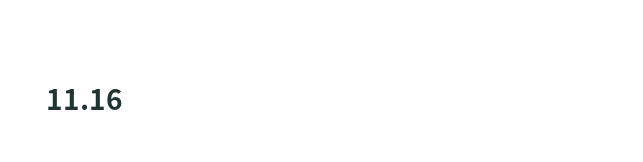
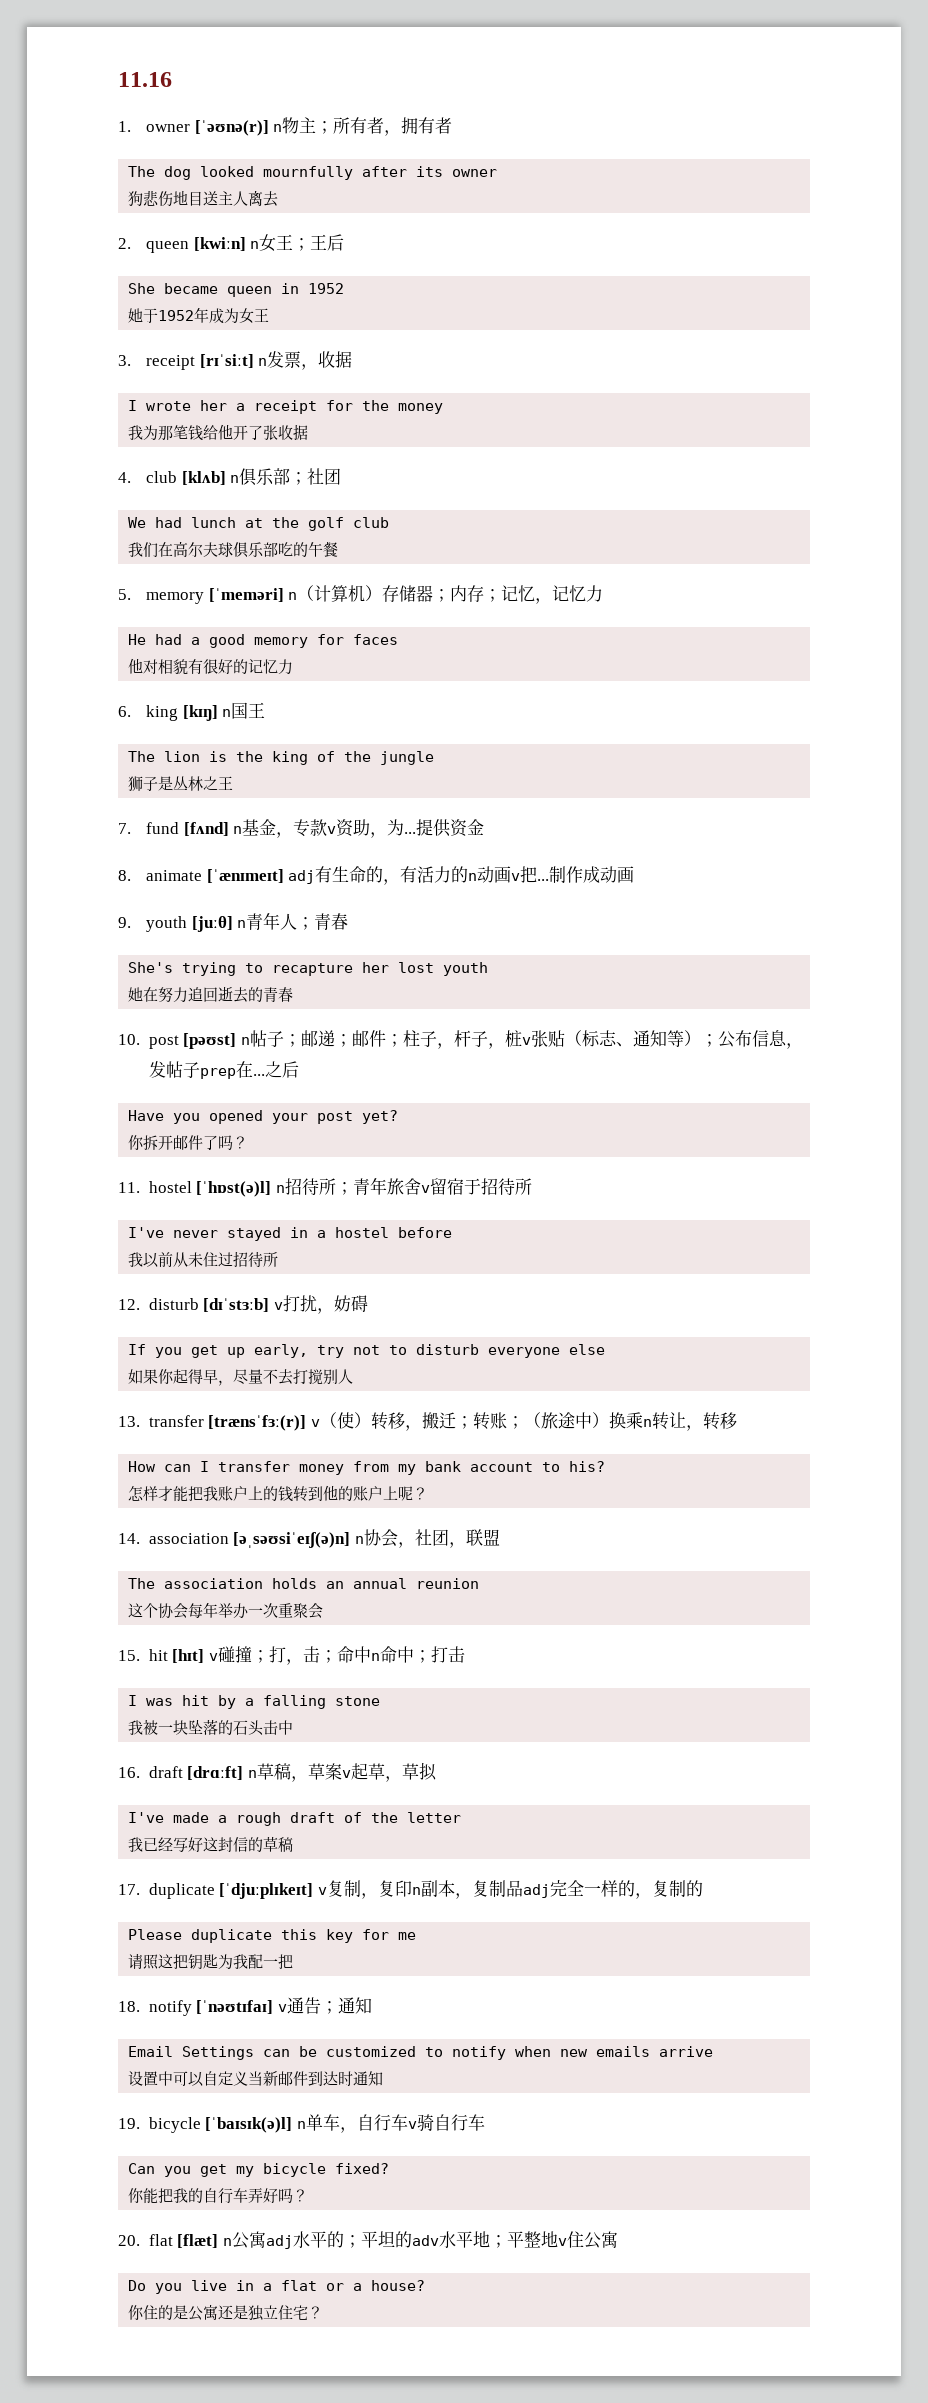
(123, 99) none -> [118,117,453,136] [128,166,498,180] [128,190,279,207] [118,234,345,253] [128,283,345,297] [128,307,270,324] [118,351,353,370] [128,400,444,414] [128,424,309,441] [118,468,342,486] [128,517,390,531] [128,541,339,558] [118,585,604,604] [128,634,399,648] [128,658,294,675] [118,702,266,721] [128,751,435,765] [128,776,234,792] [118,819,485,838] [118,866,635,885] [118,912,349,932] [128,962,489,976] [128,986,294,1003] [118,1030,803,1049] [148,1061,299,1079] [128,1110,399,1124] [128,1135,249,1150] [118,1177,532,1197] [128,1227,453,1241] [128,1251,279,1268] [118,1295,368,1314] [128,1344,606,1358] [128,1369,354,1386] [118,1412,737,1431] [128,1461,606,1475] [128,1485,429,1502] [118,1529,500,1548] [128,1578,480,1589] [128,1602,324,1619] [118,1646,465,1665] [128,1695,381,1709] [128,1719,294,1736] [118,1762,437,1782] [128,1812,462,1826] [128,1836,294,1852] [118,1880,703,1899] [128,1929,417,1943] [128,1953,294,1970] [118,1997,372,2016] [128,2046,714,2060] [128,2070,384,2087] [118,2114,485,2133] [128,2163,390,2177] [128,2188,309,2204] [118,2231,618,2249] [128,2280,426,2294] [128,2304,324,2321] // 1. owner [ˈəʊnə(r)] n物主；所有者，拥有者 // The dog looked mournfully after its owner // 狗悲伤地目送主人离去 // 2. queen [kwiːn] n女王；王后 // She became queen in 1952 // 她于1952年成为女王 // 3. receipt [rɪˈsiːt] n发票，收据 // I wrote her a receipt for the money // 我为那笔钱给他开了张收据 // 4. club [klʌb] n俱乐部；社团 // We had lunch at the golf club // 我们在高尔夫球俱乐部吃的午餐 // 5. memory [ˈmeməri] n（计算机）存储器；内存；记忆，记忆力 // He had a good memory for faces // 他对相貌有很好的记忆力 // 6. king [kɪŋ] n国王 // The lion is the king of the jungle // 狮子是丛林之王 // 7. fund [fʌnd] n基金，专款v资助，为...提供资金 // 8. animate [ˈænɪmeɪt] adj有生命的，有活力的n动画v把...制作成动画 // 9. youth [juːθ] n青年人；青春 // She's trying to recapture her lost youth // 她在努力追回逝去的青春 // 10. post [pəʊst] n帖子；邮递；邮件；柱子，杆子，桩v张贴（标志、通知等）；公布信息，发帖子prep在...之后 // Have you opened your post yet? // 你拆开邮件了吗？ // 11. hostel [ˈhɒst(ə)l] n招待所；青年旅舍v留宿于招待所 // I've never stayed in a hostel before // 我以前从未住过招待所 // 12. disturb [dɪˈstɜːb] v打扰，妨碍 // If you get up early, try not to disturb everyone else // 如果你起得早，尽量不去打搅别人 // 13. transfer [trænsˈfɜː(r)] v（使）转移，搬迁；转账；（旅途中）换乘n转让，转移 // How can I transfer money from my bank account to his? // 怎样才能把我账户上的钱转到他的账户上呢？ // 14. association [əˌsəʊsiˈeɪʃ(ə)n] n协会，社团，联盟 // The association holds an annual reunion // 这个协会每年举办一次重聚会 // 15. hit [hɪt] v碰撞；打，击；命中n命中；打击 // I was hit by a falling stone // 我被一块坠落的石头击中 // 16. draft [drɑːft] n草稿，草案v起草，草拟 // I've made a rough draft of the letter // 我已经写好这封信的草稿 // 17. duplicate [ˈdjuːplɪkeɪt] v复制，复印n副本，复制品adj完全一样的，复制的 // Please duplicate this key for me // 请照这把钥匙为我配一把 // 18. notify [ˈnəʊtɪfaɪ] v通告；通知 // Email Settings can be customized to notify when new emails arrive // 设置中可以自定义当新邮件到达时通知 // 19. bicycle [ˈbaɪsɪk(ə)l] n单车，自行车v骑自行车 // Can you get my bicycle fixed? // 你能把我的自行车弄好吗？ // 20. flat [flæt] n公寓adj水平的；平坦的adv水平地；平整地v住公寓 // Do you live in a flat or a house? // 你住的是公寓还是独立住宅？

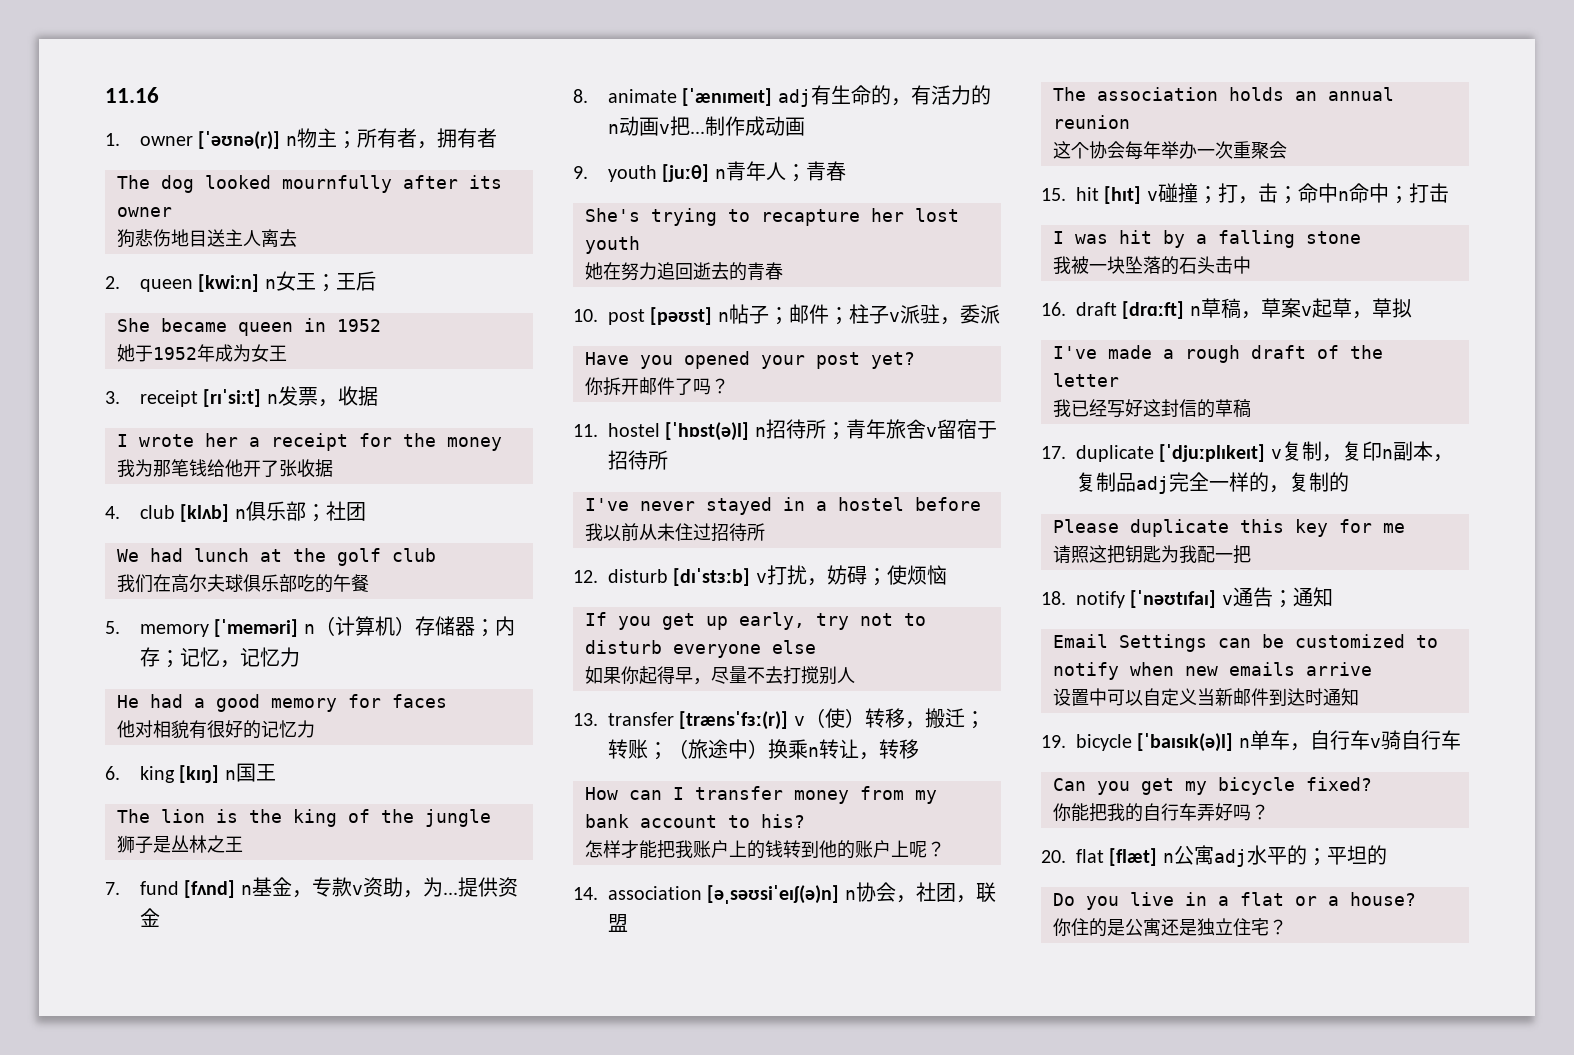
[317,1030,369,1047] 递；邮 -> (809, 314) none
[436,1030,803,1049] [148,1061,299,1079] ，杆子，桩v张贴（标志、通知等）；公布信息，发帖子prep在...之后 -> [888,304,1000,325] v派驻，委派
(368, 1303) none -> [866,565,947,586] ；使烦恼
[411,2231,618,2249] adv水平地；平整地v住公寓 -> (1387, 855) none

